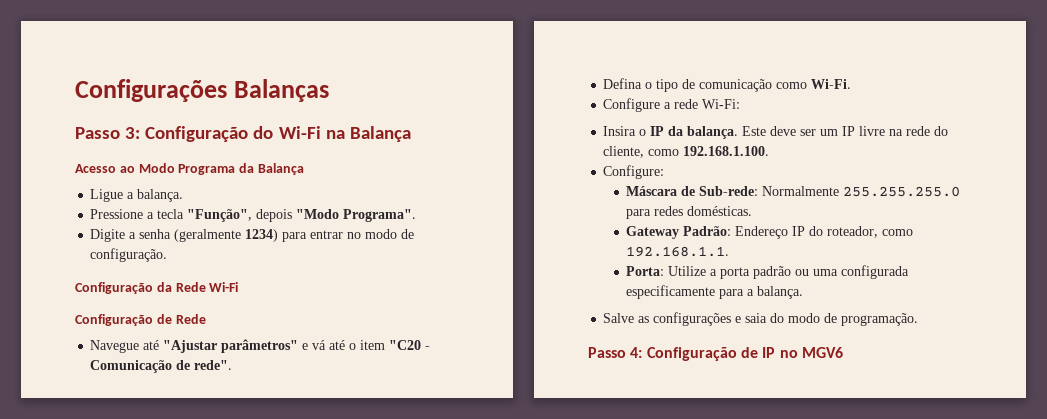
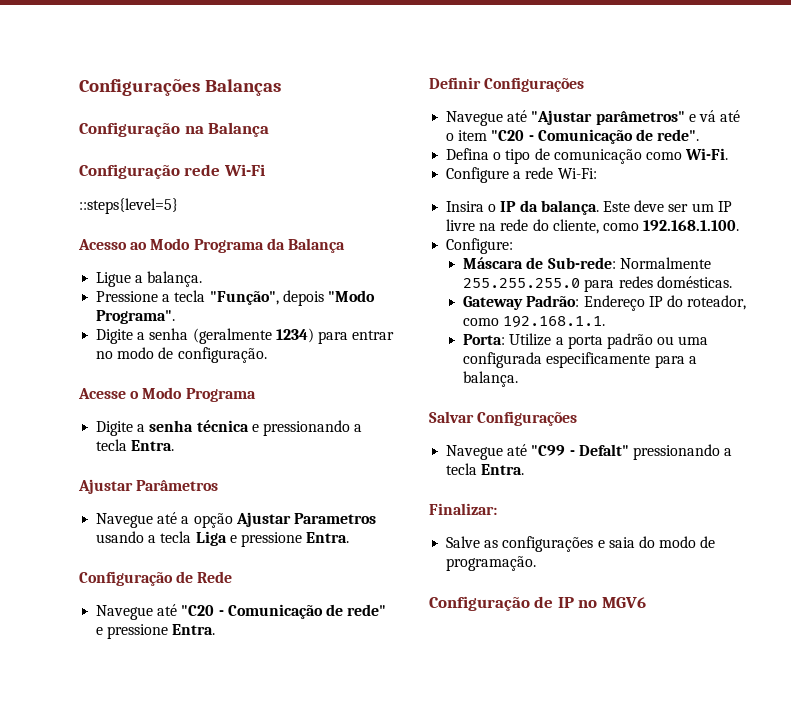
[75,126,411,142] Passo 3: Configuração do Wi-Fi na Balança -> [79,122,270,137] [79,164,265,179] [79,198,178,214] Configuração na Balança // Configuração rede Wi-Fi // ::steps{level=5}
[75,282,239,294] [75,314,206,326] Configuração da Rede Wi-Fi // Configuração de Rede -> [78,387,256,402] [96,420,363,436] [96,439,175,451] [78,479,219,494] [96,512,376,528] [96,531,350,547] [79,571,233,586] [96,604,387,620] [96,624,216,639] [429,77,585,92] Acesse o Modo Programa // Digite a senha técnica e pressionando a tecla Entra. // Ajustar Parâmetros // Navegue até a opção Ajustar Parametros usando a tecla Liga e pressione Entra. // Configuração de Rede // Navegue até "C20 - Comunicação de rede" e pressione Entra. // Definir Configurações
(804, 292) none -> [429,411,578,426] [446,444,733,460] [446,463,525,475] [429,503,497,515] // Salvar Configurações // Navegue até "C99 - Defalt" pressionando a tecla Entra. // Finalizar:
[588,347,643,358] Passo 4: -> (537, 563) none

